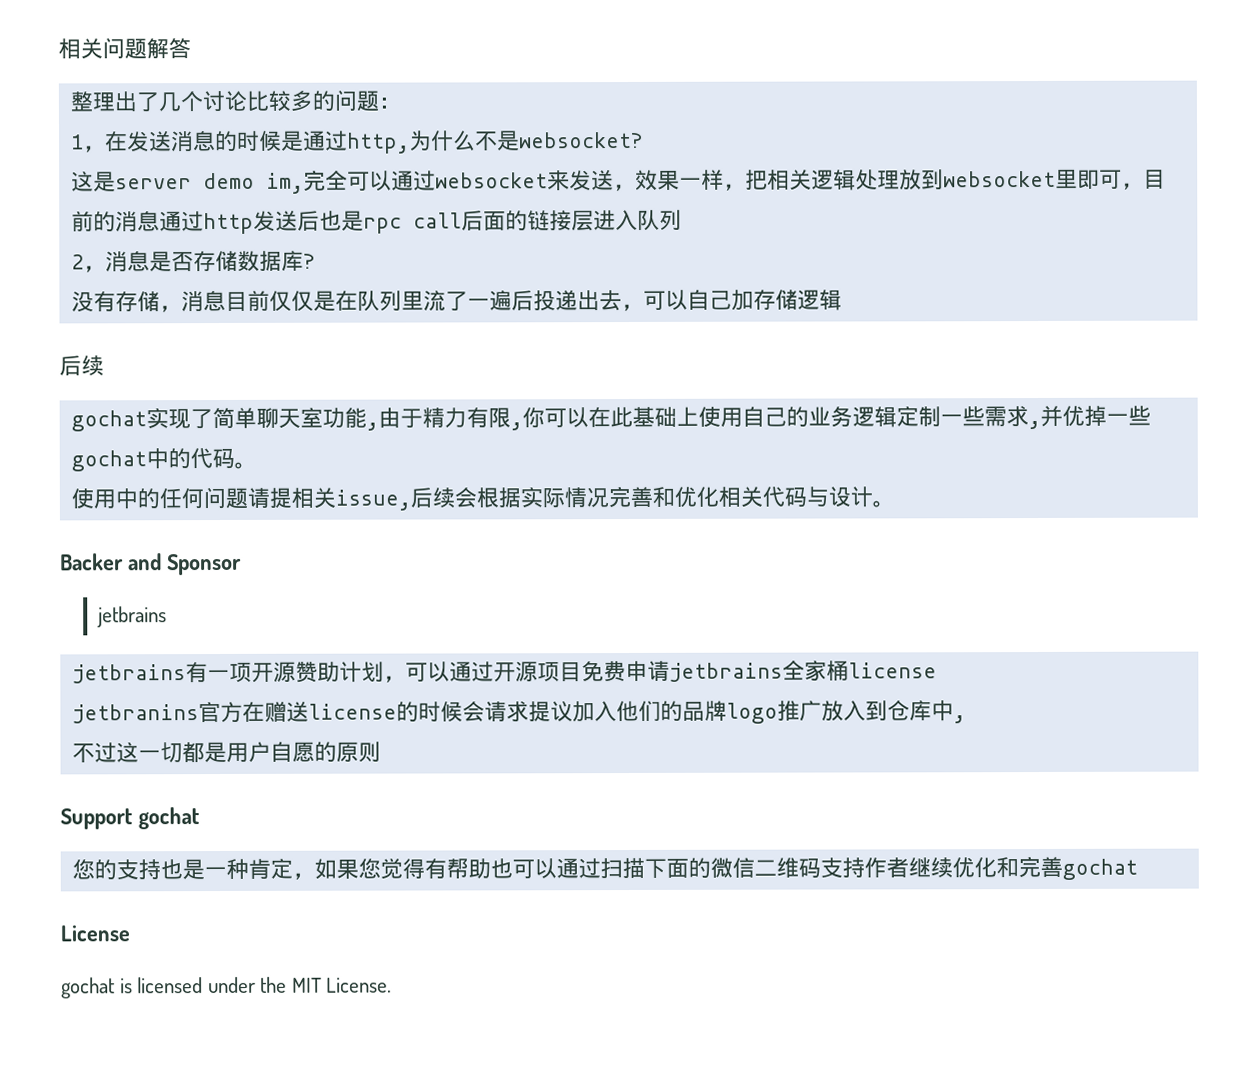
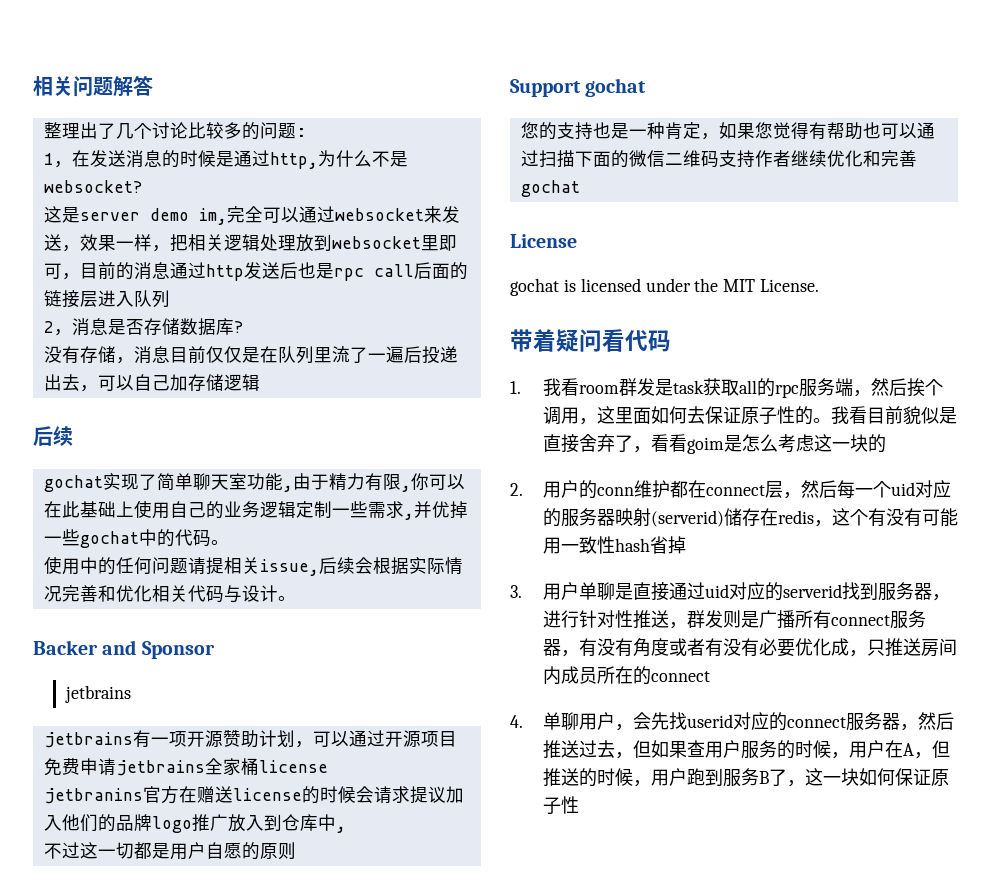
(393, 985) none -> [510,329,671,352] [510,378,943,398] [542,406,957,425] [542,434,886,454] [510,480,951,499] [542,508,958,527] [542,536,686,554] [510,582,950,601] [542,610,926,629] [542,638,957,657] [542,666,710,685] [510,712,954,731] [542,740,950,759] [542,768,949,787] [542,796,579,815] // 带着疑问看代码 // 1.我看room群发是task获取all的rpc服务端，然后挨个调用，这里面如何去保证原子性的。我看目前貌似是直接舍弃了，看看goim是怎么考虑这一块的 // 2.用户的conn维护都在connect层，然后每一个uid对应的服务器映射(serverid)储存在redis，这个有没有可能用一致性hash省掉 // 3.用户单聊是直接通过uid对应的serverid找到服务器，进行针对性推送，群发则是广播所有connect服务器，有没有角度或者有没有必要优化成，只推送房间内成员所在的connect // 4.单聊用户，会先找userid对应的connect服务器，然后推送过去，但如果查用户服务的时候，用户在A，但推送的时候，用户跑到服务B了，这一块如何保证原子性

